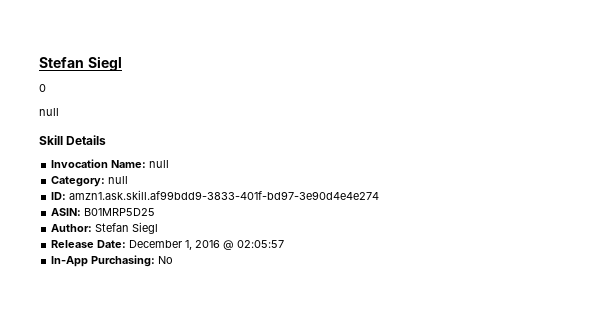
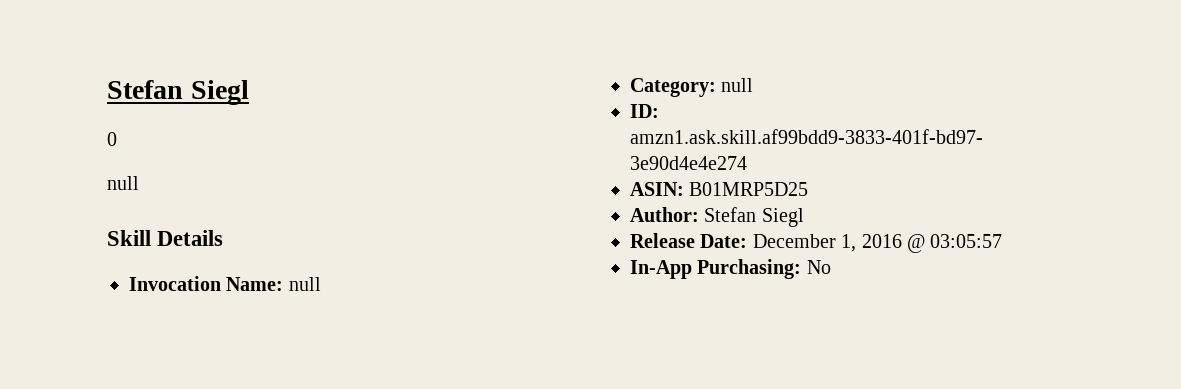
[237,240,285,248] 02:05:57 -> [930,234,1003,248] 03:05:57

